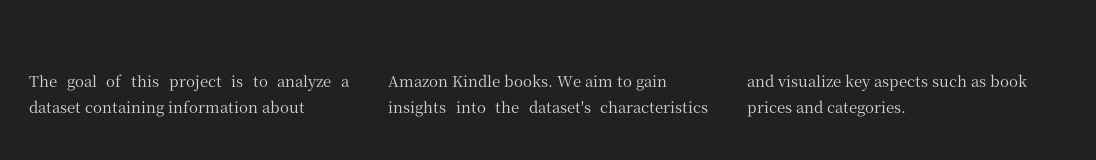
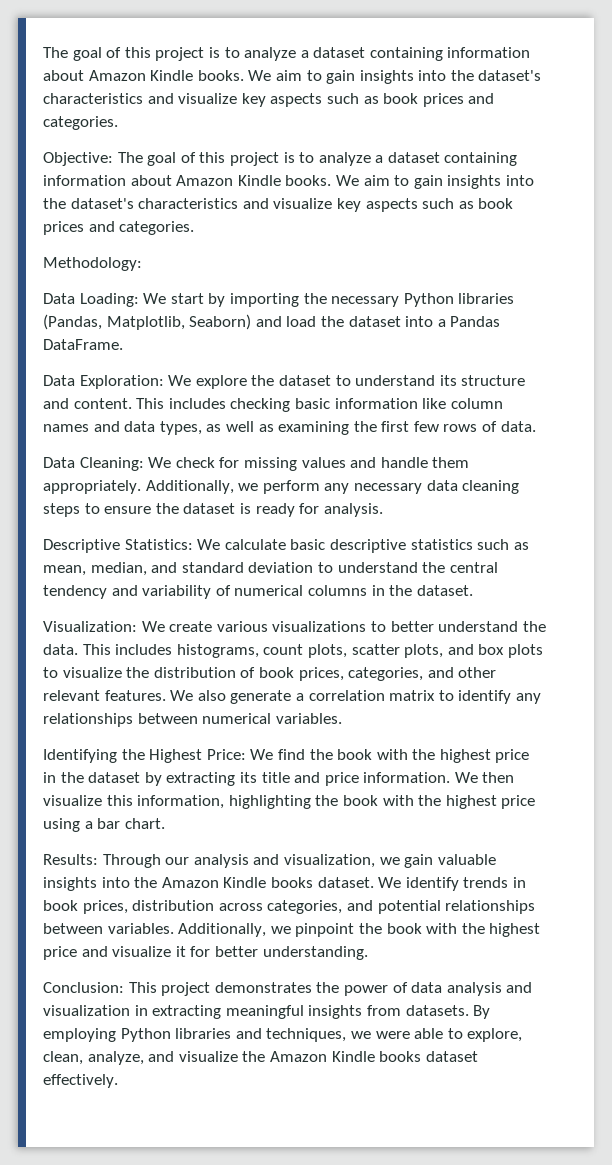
(907, 109) none -> [43,152,518,166] [43,175,534,189] [43,198,514,212] [43,221,195,235] [43,257,142,271] [43,293,515,307] [43,314,501,330] [43,339,123,350] [43,375,526,389] [43,398,503,412] [43,421,536,435] [43,457,470,471] [43,480,520,494] [43,503,383,517] [43,539,529,553] [43,562,498,576] [43,585,473,599] [43,621,546,632] [43,644,543,658] [43,667,497,681] [43,690,541,704] [43,713,342,727] [43,749,530,763] [43,772,515,786] [43,795,536,809] [43,818,165,832] [43,854,496,868] [43,877,526,891] [43,900,536,914] [43,923,541,937] [43,946,368,960] [43,982,533,996] [43,1005,491,1019] [43,1028,523,1042] [43,1051,478,1065] [43,1074,118,1088] // Objective: The goal of this project is to analyze a dataset containing information about Amazon Kindle books. We aim to gain insights into the dataset's characteristics and visualize key aspects such as book prices and categories. // Methodology: // Data Loading: We start by importing the necessary Python libraries (Pandas, Matplotlib, Seaborn) and load the dataset into a Pandas DataFrame. // Data Exploration: We explore the dataset to understand its structure and content. This includes checking basic information like column names and data types, as well as examining the first few rows of data. // Data Cleaning: We check for missing values and handle them appropriately. Additionally, we perform any necessary data cleaning steps to ensure the dataset is ready for analysis. // Descriptive Statistics: We calculate basic descriptive statistics such as mean, median, and standard deviation to understand the central tendency and variability of numerical columns in the dataset. // Visualization: We create various visualizations to better understand the data. This includes histograms, count plots, scatter plots, and box plots to visualize the distribution of book prices, categories, and other relevant features. We also generate a correlation matrix to identify any relationships between numerical variables. // Identifying the Highest Price: We find the book with the highest price in the dataset by extracting its title and price information. We then visualize this information, highlighting the book with the highest price using a bar chart. // Results: Through our analysis and visualization, we gain valuable insights into the Amazon Kindle books dataset. We identify trends in book prices, distribution across categories, and potential relationships between variables. Additionally, we pinpoint the book with the highest price and visualize it for better understanding. // Conclusion: This project demonstrates the power of data analysis and visualization in extracting meaningful insights from datasets. By employing Python libraries and techniques, we were able to explore, clean, analyze, and visualize the Amazon Kindle books dataset effectively.

